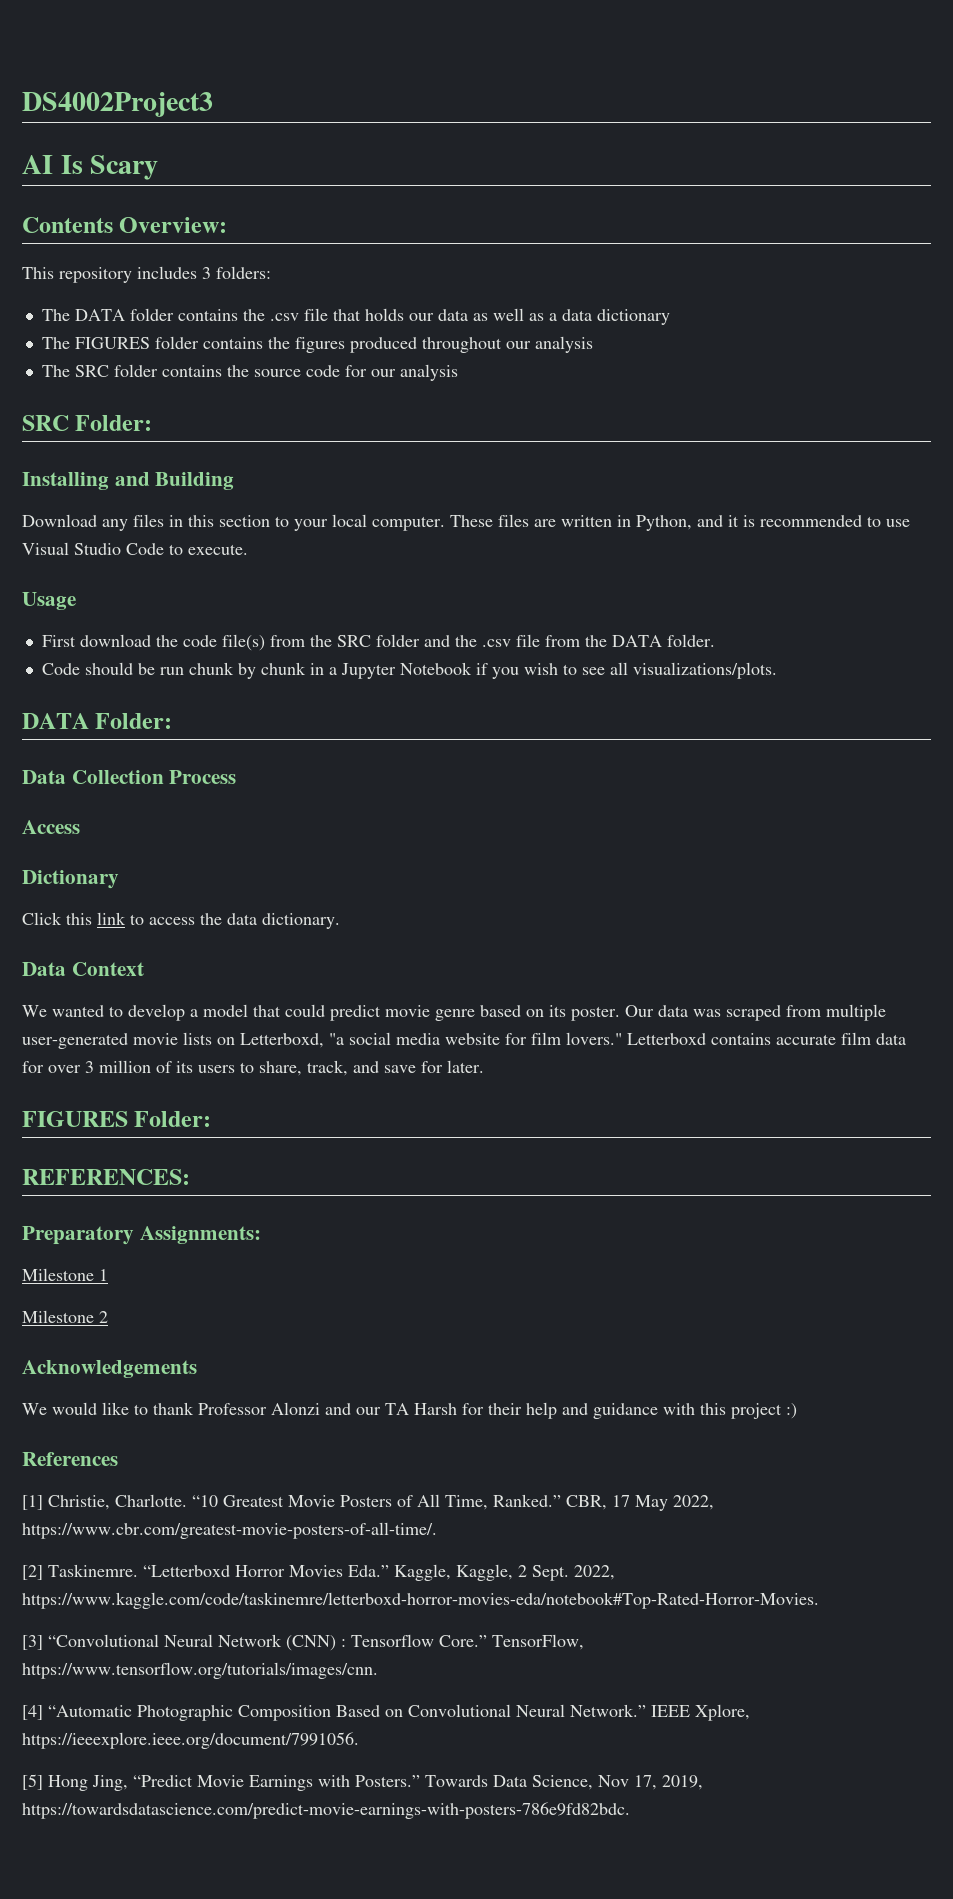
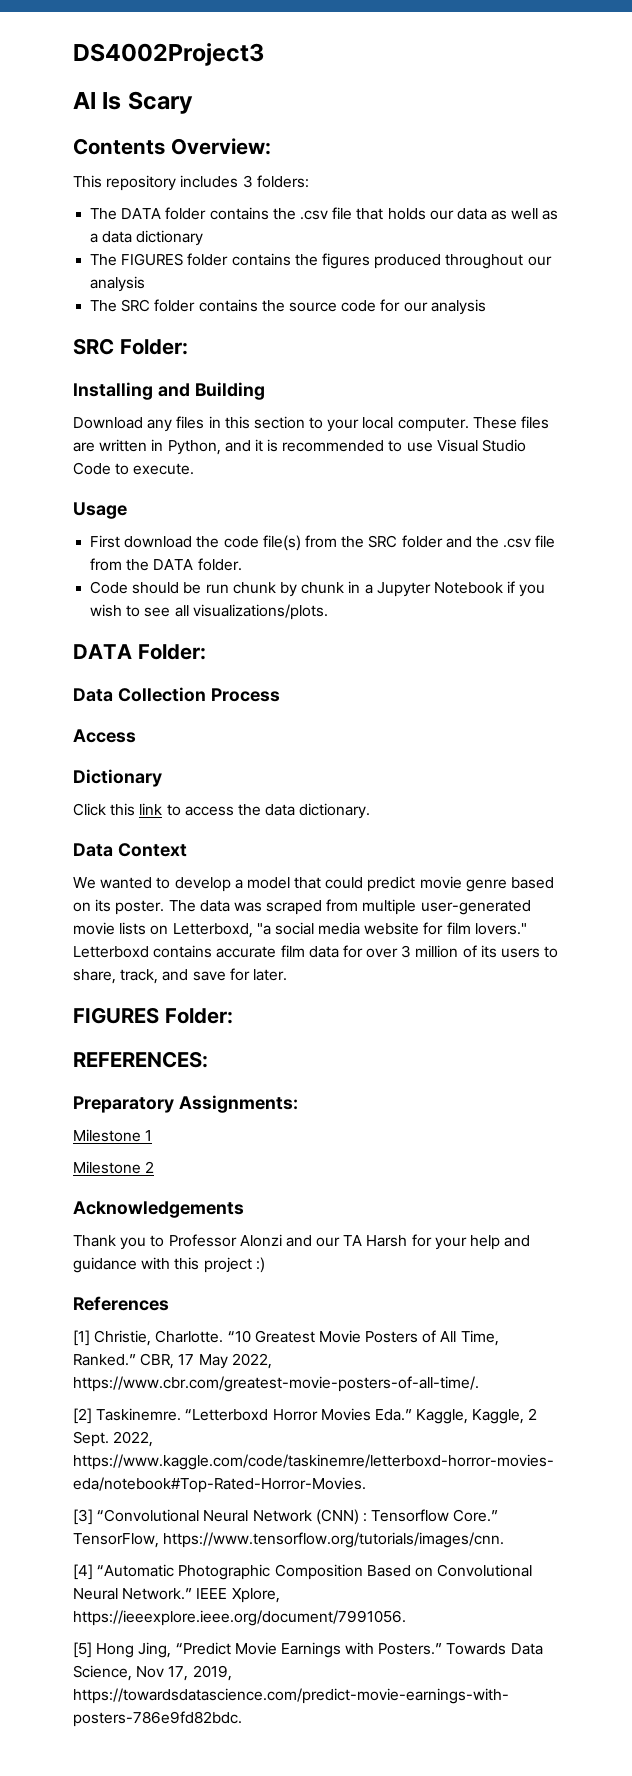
[625,1005,654,1017] Our -> [168,900,196,912] The
[22,1402,194,1415] We would like to thank -> [73,1235,165,1250] Thank you to
[488,1403,522,1415] their -> [434,1237,467,1250] your

